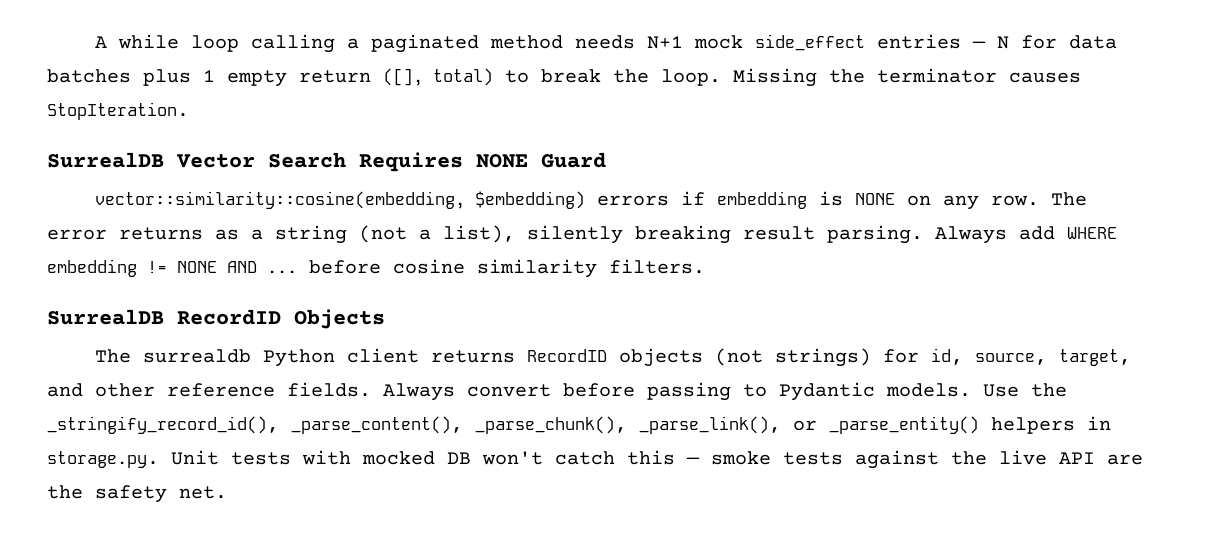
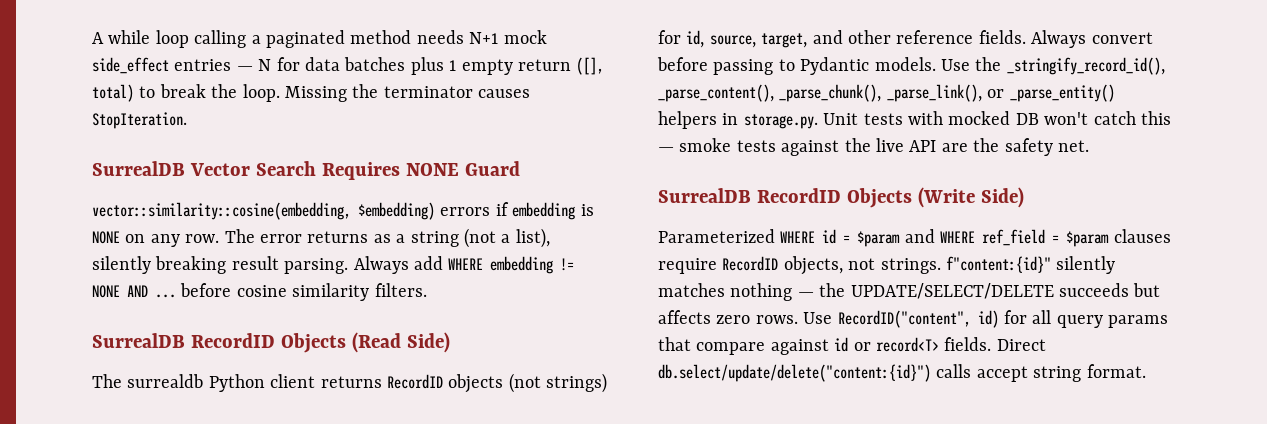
(385, 319) none -> [351,332,450,353] (Read Side)
(227, 492) none -> [658,187,1024,208] [658,229,1171,247] [658,256,1116,275] [658,283,1161,301] [658,310,1169,328] [658,337,1046,355] [658,364,1146,382] // SurrealDB RecordID Objects (Write Side) // Parameterized WHERE id = $param and WHERE ref_field = $param clauses require RecordID objects, not strings. f"content:{id}" silently matches nothing — the UPDATE/SELECT/DELETE succeeds but affects zero rows. Use RecordID("content", id) for all query params that compare against id or record<T> fields. Direct db.select/update/delete("content:{id}") calls accept string format.

